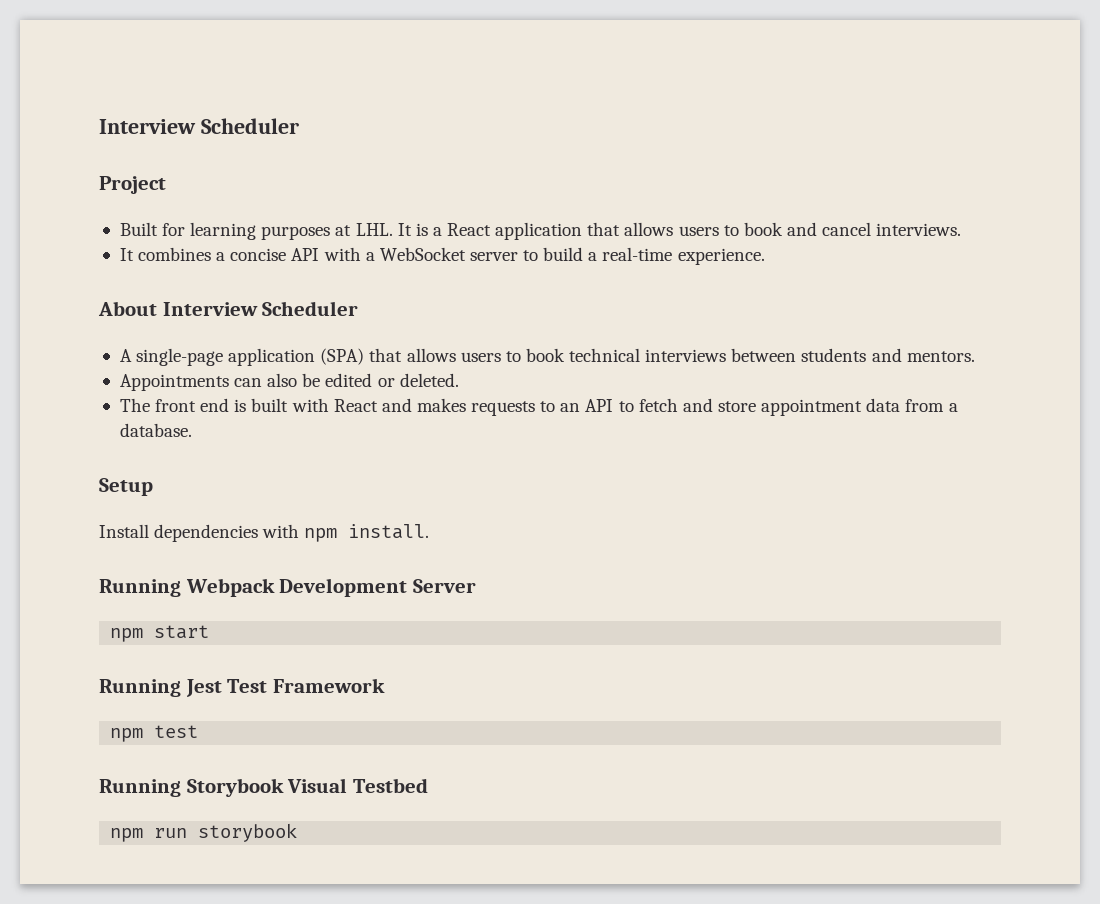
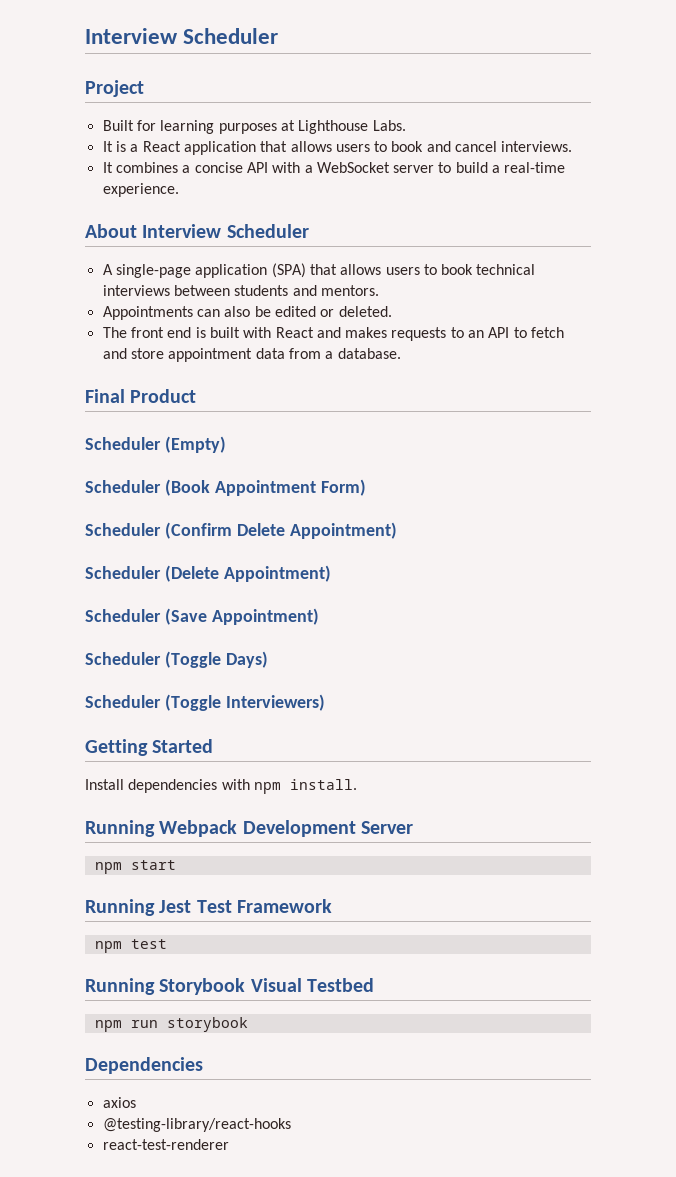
[355,223,393,236] LHL. -> [298,120,406,134] Lighthouse Labs. //
[99,478,153,496] Setup -> [85,389,197,403] [85,436,226,453] [85,479,366,496] [85,522,397,539] [85,565,331,582] [85,608,319,625] [85,651,268,668] [85,694,325,711] [85,739,214,756] Final Product // Scheduler (Empty) // Scheduler (Book Appointment Form) // Scheduler (Confirm Delete Appointment) // Scheduler (Delete Appointment) // Scheduler (Save Appointment) // Scheduler (Toggle Days) // Scheduler (Toggle Interviewers) // Getting Started
(298, 832) none -> [85,1057,203,1074] [102,1097,136,1108] [102,1118,291,1132] [102,1139,229,1150] // Dependencies // axios // @testing-library/react-hooks // react-test-renderer

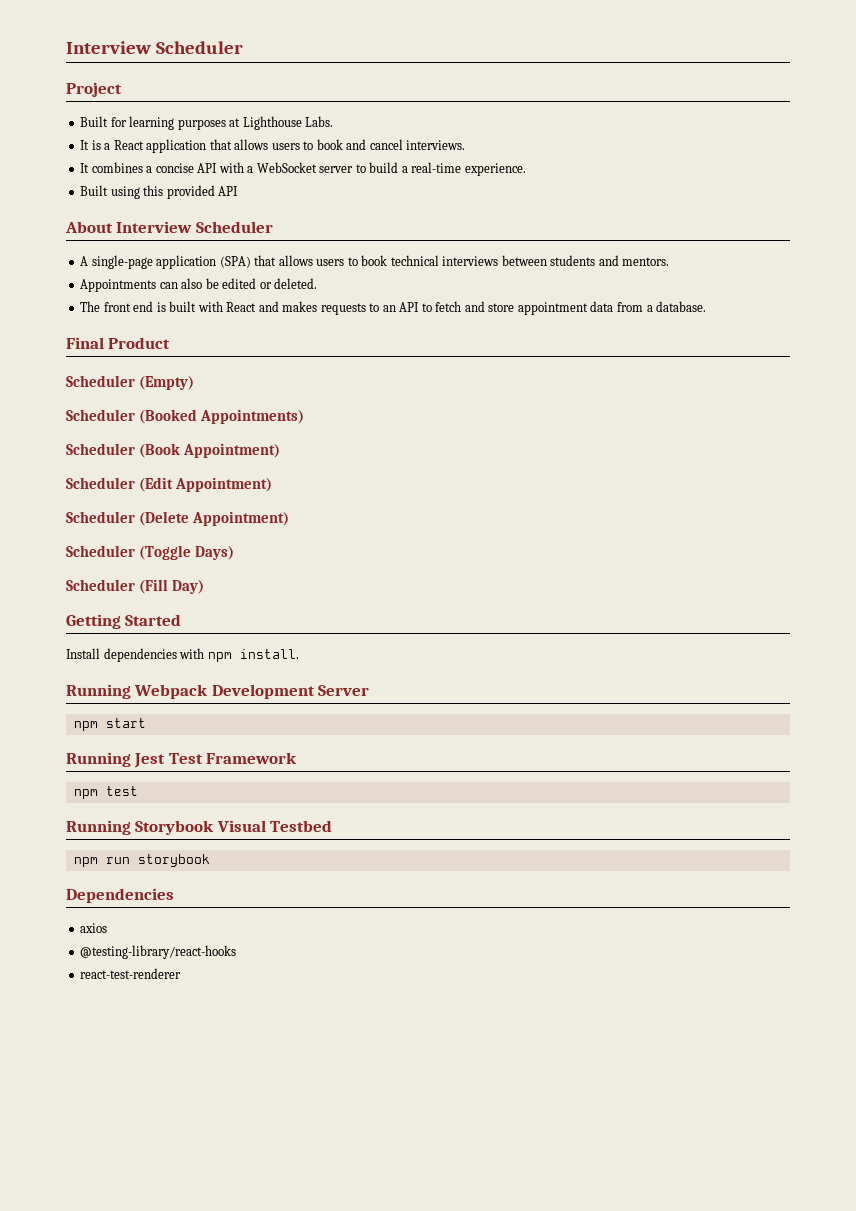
(179, 190) none -> [80,185,239,199] // Built using this provided API
[164,479,366,496] [85,522,285,539] (Book Appointment Form) // Scheduler (Confirm Delete -> [138,409,304,424] [66,443,280,458] [66,477,173,492] (Booked Appointments) // Scheduler (Book Appointment) // Scheduler (Edit
[85,608,319,625] // Scheduler (Save Appointment) -> (289, 518) none
[164,694,325,711] (Toggle Interviewers) -> [138,579,204,594] (Fill Day)

